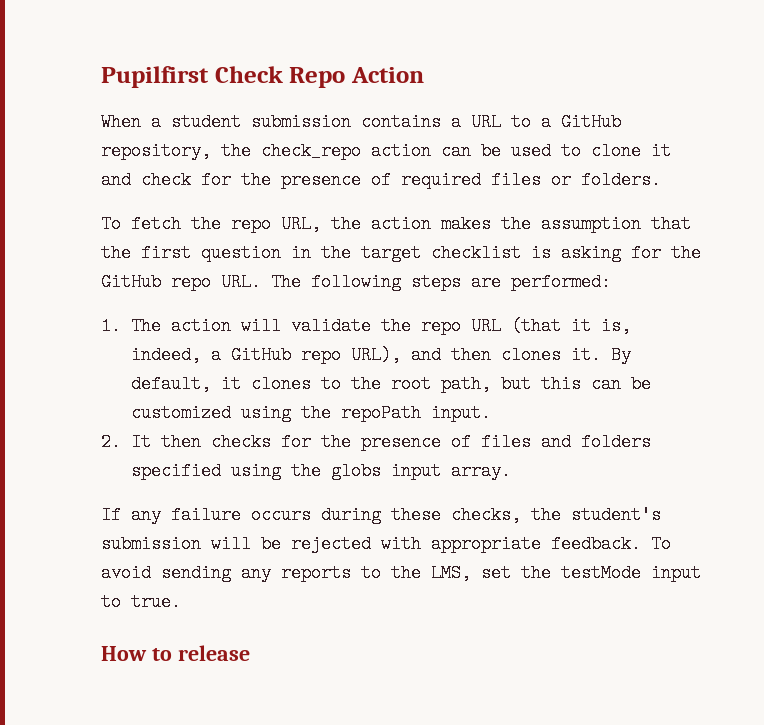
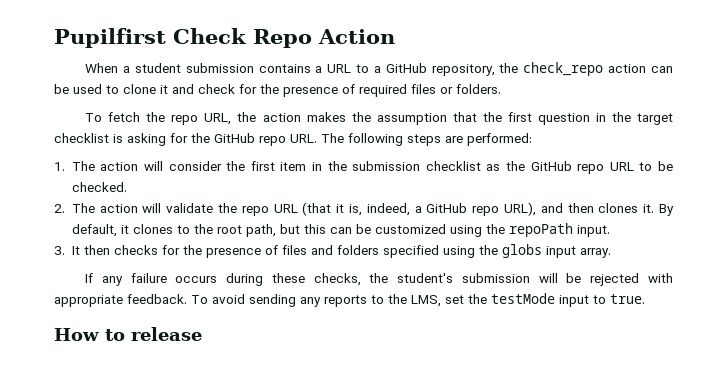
(281, 326) none -> [168,161,674,174] [71,182,127,192] [54,203,162,213] consider the first item in the submission checklist as the GitHub repo URL to be checked. // 2. The action will
[101,433,121,451] 2. -> [54,246,65,255] 3.

